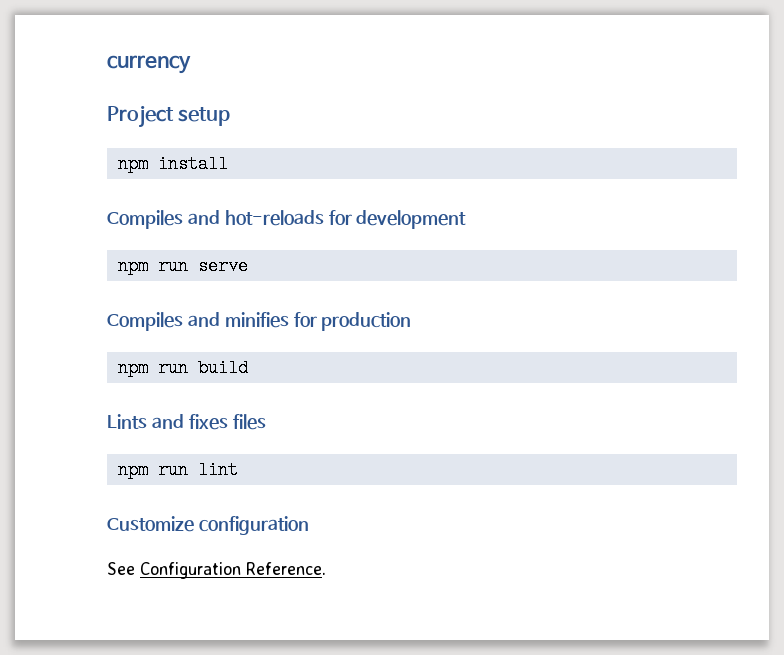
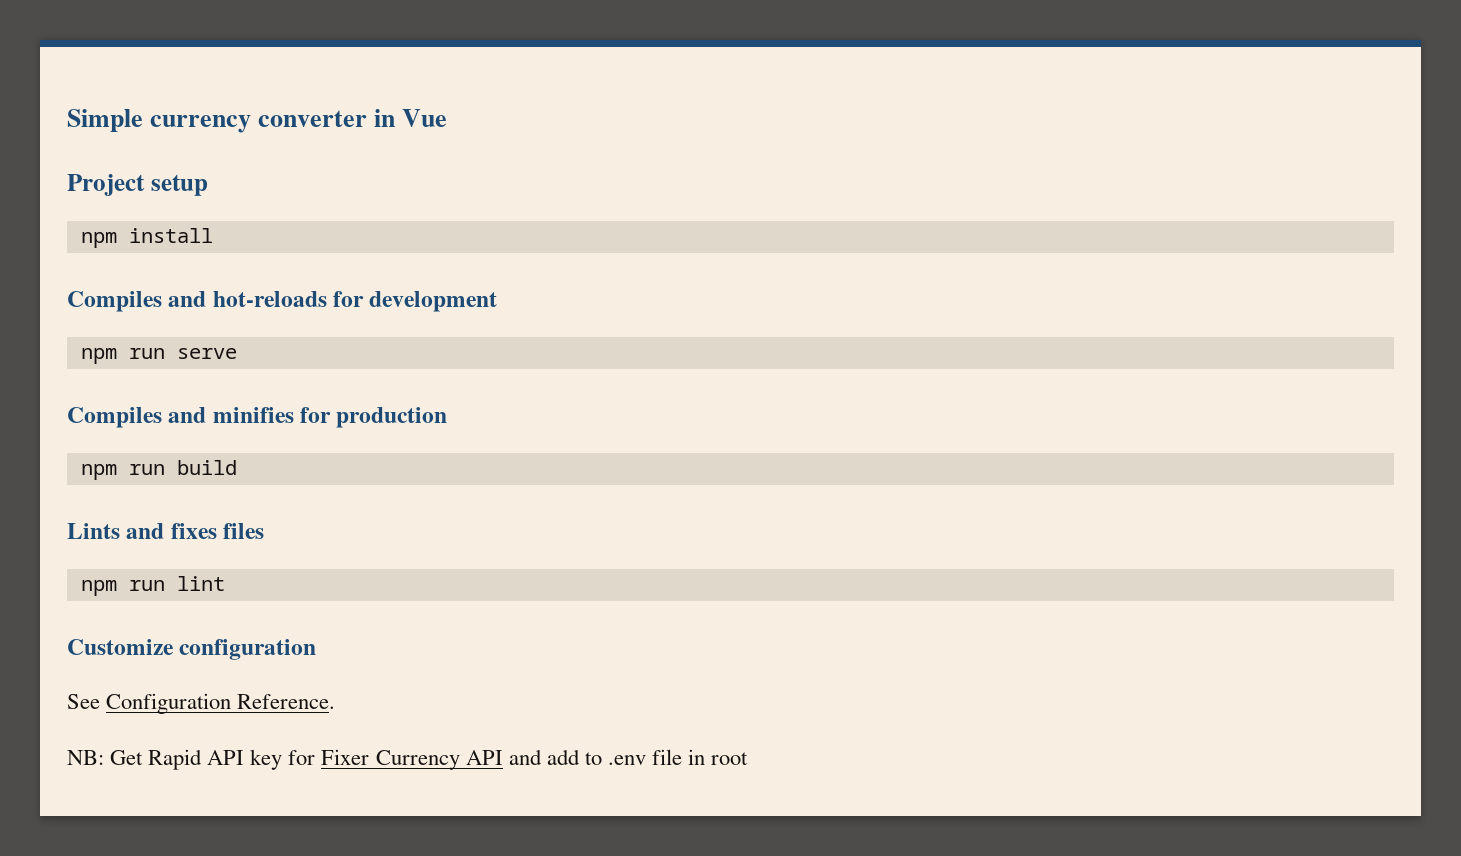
(107, 64) none -> [67,109,143,132] Simple
(191, 64) none -> [258,109,448,127] converter in Vue
(326, 568) none -> [67,749,749,770] // NB: Get Rapid API key for Fixer Currency API and add to .env file in root

